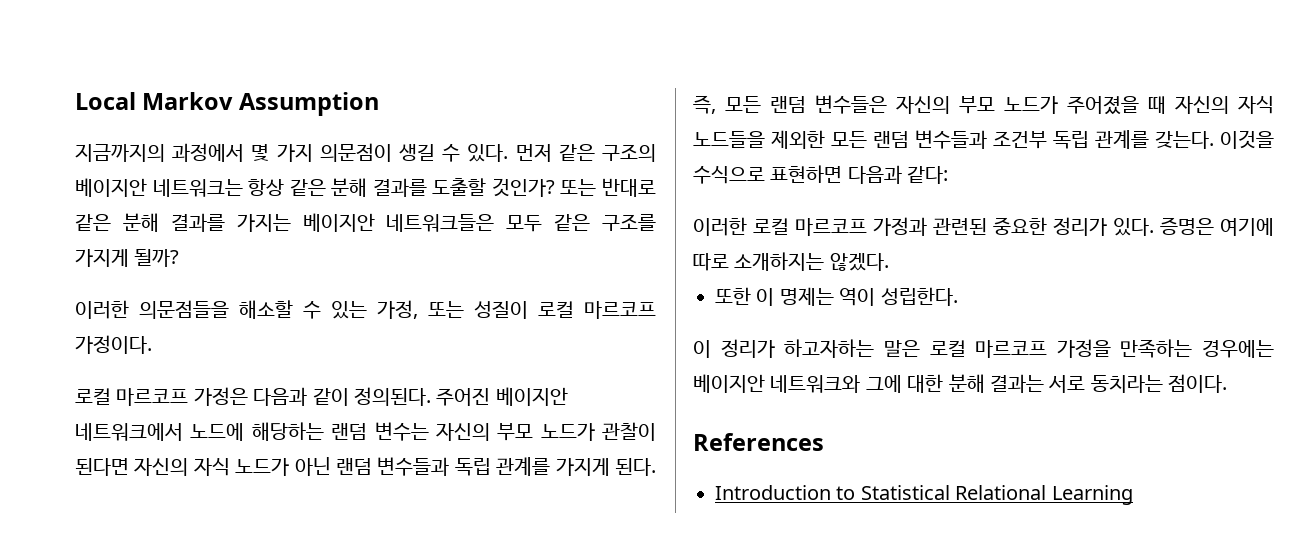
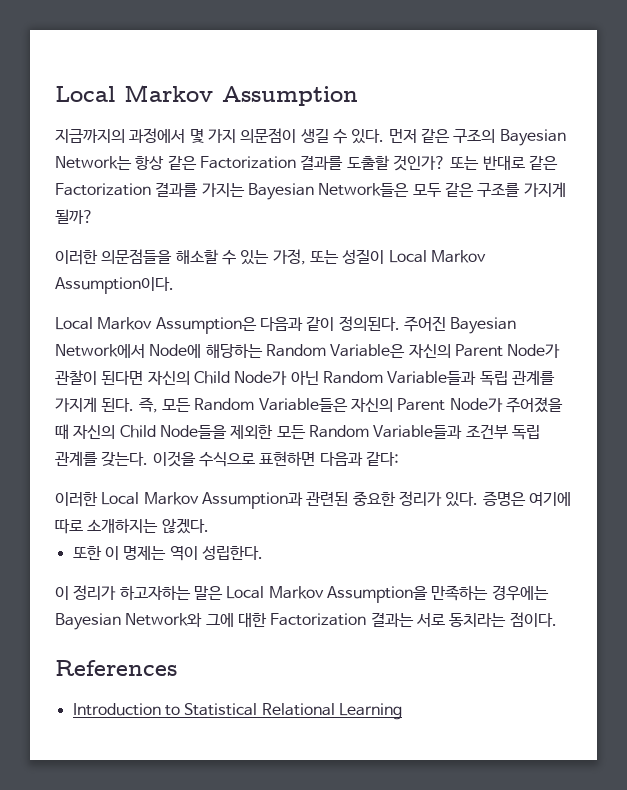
[75,178,243,197] 베이지안 네트워크는 -> [499,129,566,146] [55,156,132,170] Bayesian Network는
[331,178,368,197] 분해 -> [199,156,296,169] Factorization
[122,213,159,232] 분해 -> [55,183,151,196] Factorization
[302,213,495,232] 베이지안 네트워크들은 -> [247,183,410,200] Bayesian Network들은
[538,301,656,319] [75,335,152,354] [75,387,568,406] [75,422,656,441] [75,457,450,476] 로컬 마르코프 가정이다. // 로컬 마르코프 가정은 다음과 같이 정의된다. 주어진 베이지안 네트워크에서 노드에 해당하는 랜덤 변수는 자신의 부모 노드가 관찰이 된다면 자신의 자식 노드가 아닌 랜덤 변수들과 -> [388,250,486,263] [55,277,174,294] [55,316,517,334] [55,343,561,358] [55,370,477,385] Local Markov Assumption이다. // Local Markov Assumption은 다음과 같이 정의된다. 주어진 Bayesian Network에서 Node에 해당하는 Random Variable은 자신의 Parent Node가 관찰이 된다면 자신의 Child Node가 아닌 Random Variable들과
[770,95,1274,115] [693,130,987,149] 랜덤 변수들은 자신의 부모 노드가 주어졌을 때 자신의 자식 노드들을 제외한 모든 랜덤 변수들과 -> [194,397,563,413] [55,424,463,439] Random Variable들은 자신의 Parent Node가 주어졌을 때 자신의 Child Node들을 제외한 모든 Random Variable들과
[753,217,927,236] 로컬 마르코프 가정과 -> [101,492,303,509] Local Markov Assumption과
[929,339,1274,358] [693,374,861,393] 로컬 마르코프 가정을 만족하는 경우에는 베이지안 네트워크와 -> [226,585,549,603] [55,613,203,630] Local Markov Assumption을 만족하는 경우에는 Bayesian Network와
[948,374,985,393] 분해 -> [270,613,367,626] Factorization

